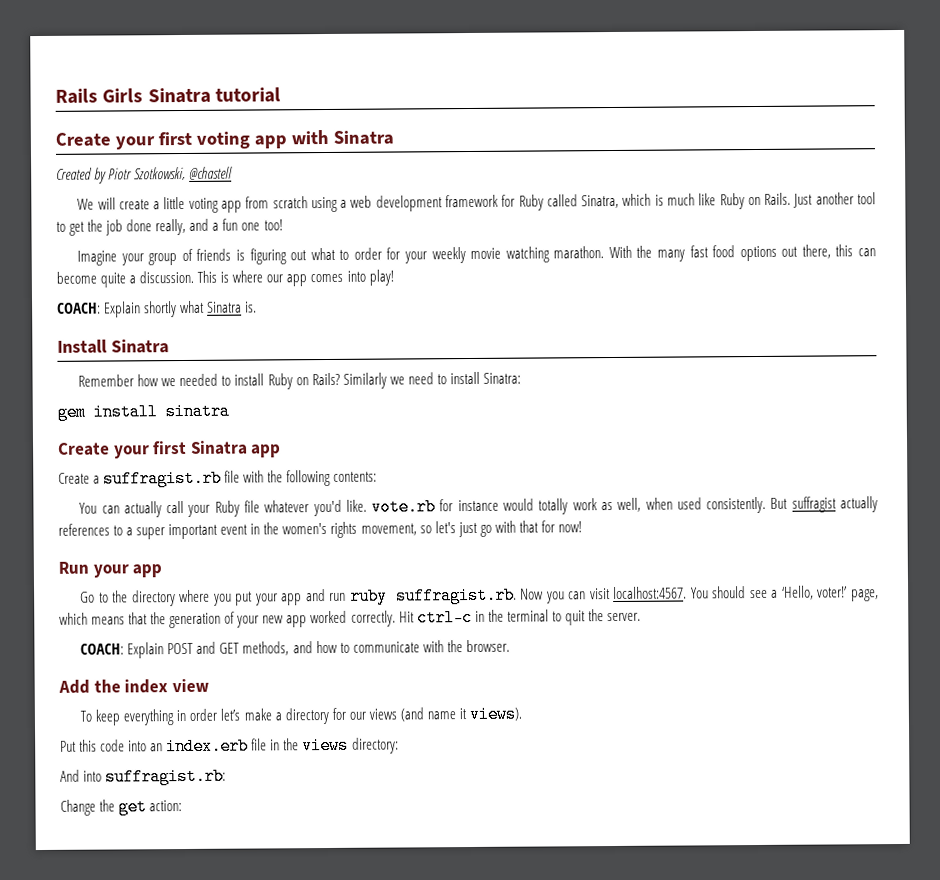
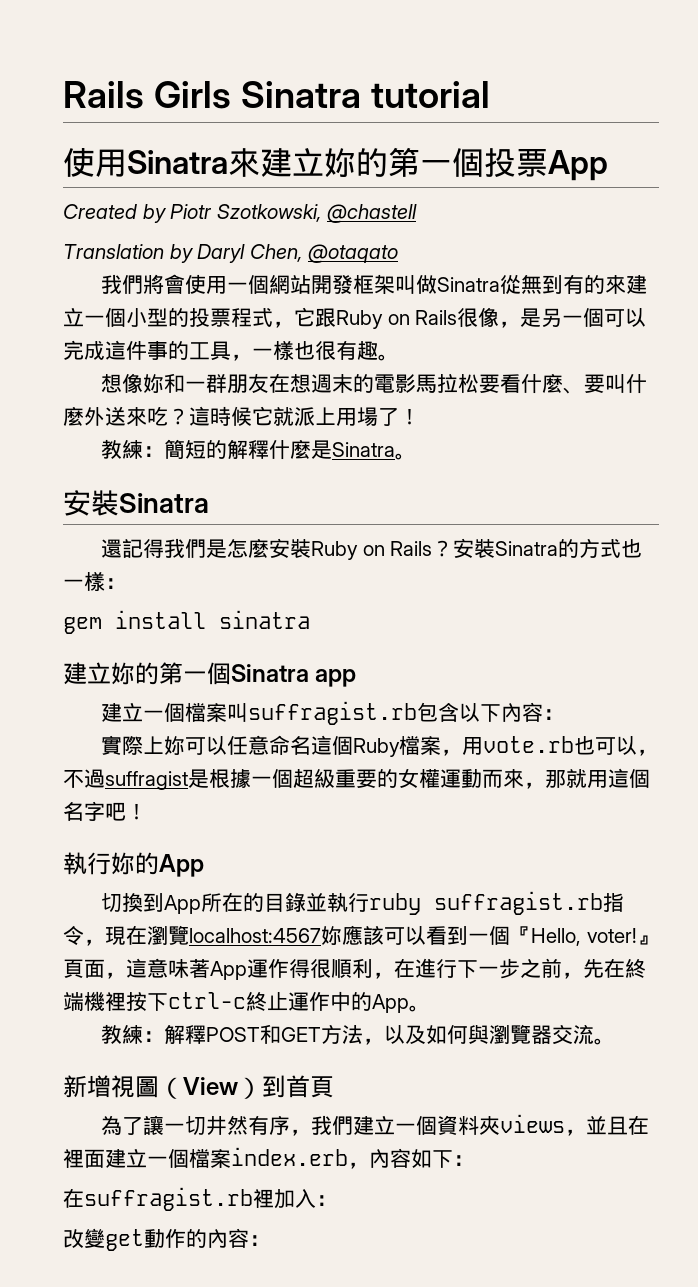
[55,129,394,150] Create your first voting app with Sinatra -> [63,147,608,181] 使用Sinatra來建立妳的第一個投票App
[77,192,876,213] [56,218,283,236] [77,244,876,266] [56,269,394,288] [57,300,258,318] [57,339,169,354] [78,371,521,390] We will create a little voting app from scratch using a web development framework for Ruby called Sinatra, which is much like Ruby on Rails. Just another tool to get the job done really, and a fun one too! // Imagine your group of friends is figuring out what to order for your weekly movie watching marathon. With the many fast food options out there, this can become quite a discussion. This is where our app comes into play! // COACH: Explain shortly what Sinatra is. // Install Sinatra // Remember how we needed to install Ruby on Rails? Similarly we need to install Sinatra: -> [63,244,399,263] [101,274,648,295] [63,307,647,329] [63,340,399,361] [101,373,648,394] [63,406,420,427] [101,439,417,460] [63,490,209,516] [101,538,643,560] [63,571,126,592] Translation by Daryl Chen, @otaqato // 我們將會使用一個網站開發框架叫做Sinatra從無到有的來建立一個小型的投票程式，它跟Ruby on Rails很像，是另一個可以完成這件事的工具，一樣也很有趣。 // 想像妳和一群朋友在想週末的電影馬拉松要看什麼、要叫什麼外送來吃？這時候它就派上用場了！ // 教練：簡短的解釋什麼是Sinatra。 // 安裝Sinatra // 還記得我們是怎麼安裝Ruby on Rails？安裝Sinatra的方式也一樣：
[58,440,188,459] Create your first -> [63,662,231,685] 建立妳的第一個
[58,469,378,488] [79,496,878,518] [58,520,582,540] [58,561,163,578] [80,585,879,607] [59,608,641,629] [80,639,510,659] [58,678,209,694] [80,705,522,726] [60,736,399,756] [60,767,227,786] [60,798,183,816] Create a suffragist.rb file with the following contents: // You can actually call your Ruby file whatever you'd like. vote.rb for instance would totally work as well, when used consistently. But suffragist actually references to a super important event in the women's rights movement, so let's just go with that for now! // Run your app // Go to the directory where you put your app and run ruby suffragist.rb. Now you can visit localhost:4567. You should see a ‘Hello, voter!’ page, which means that the generation of your new app worked correctly. Hit ctrl-c in the terminal to quit the server. // COACH: Explain POST and GET methods, and how to communicate with the browser. // Add the index view // To keep everything in order let’s make a directory for our views (and name it views). // Put this code into an index.erb file in the views directory: // And into suffragist.rb: // Change the get action: -> [101,701,565,725] [101,735,659,757] [63,768,650,790] [63,801,147,821] [63,852,204,877] [101,891,625,915] [63,925,658,946] [63,958,646,980] [63,991,430,1013] [101,1024,616,1045] [63,1075,334,1099] [101,1114,650,1136] [63,1147,474,1169] [63,1187,337,1211] [63,1228,270,1251] 建立一個檔案叫suffragist.rb包含以下內容： // 實際上妳可以任意命名這個Ruby檔案，用vote.rb也可以，不過suffragist是根據一個超級重要的女權運動而來，那就用這個名字吧！ // 執行妳的App // 切換到App所在的目錄並執行ruby suffragist.rb指令，現在瀏覽localhost:4567妳應該可以看到一個『Hello, voter!』頁面，這意味著App運作得很順利，在進行下一步之前，先在終端機裡按下ctrl-c終止運作中的App。 // 教練：解釋POST和GET方法，以及如何與瀏覽器交流。 // 新增視圖（View）到首頁 // 為了讓一切井然有序，我們建立一個資料夾views，並且在裡面建立一個檔案index.erb，內容如下： // 在suffragist.rb裡加入： // 改變get動作的內容：

